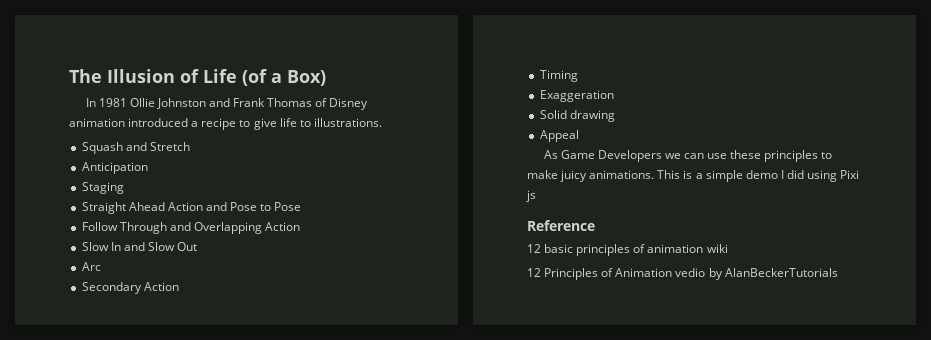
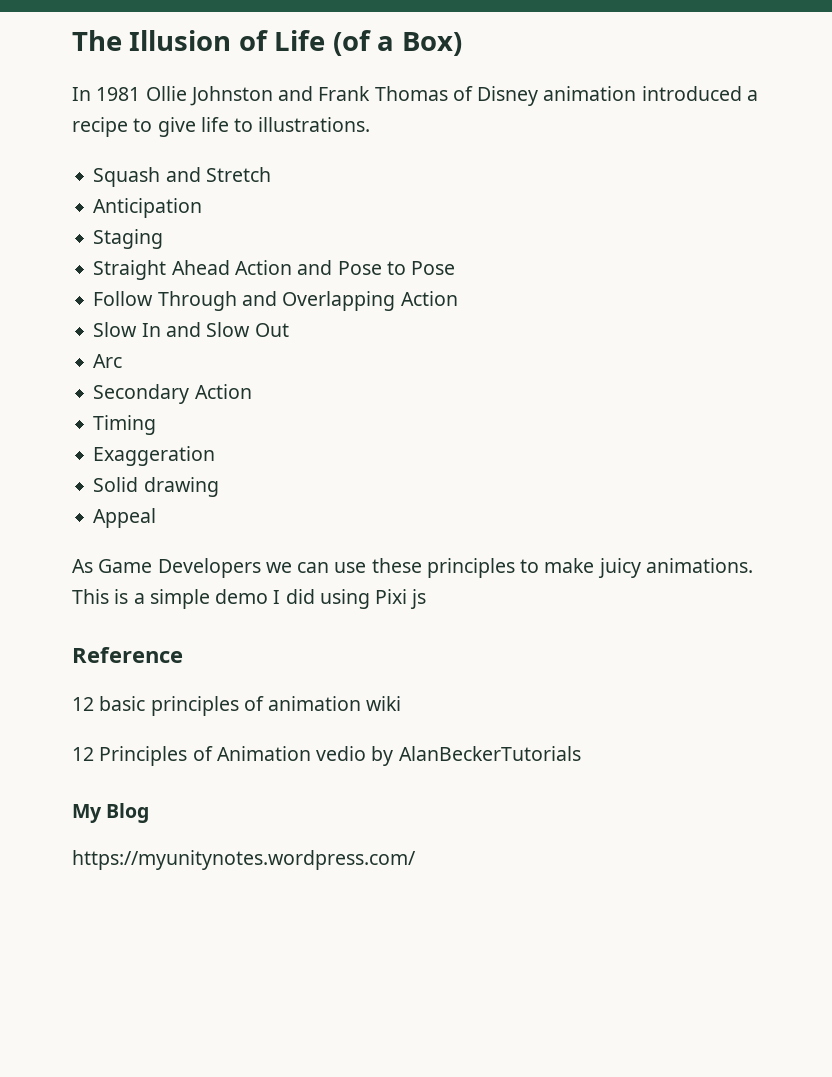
(838, 272) none -> [72,803,150,823] [72,850,416,870] // My Blog // https://myunitynotes.wordpress.com/

